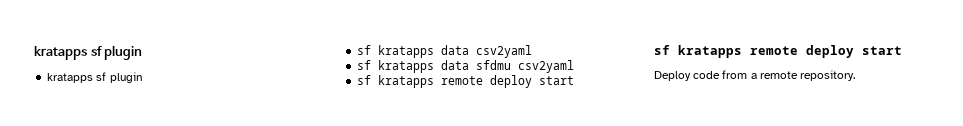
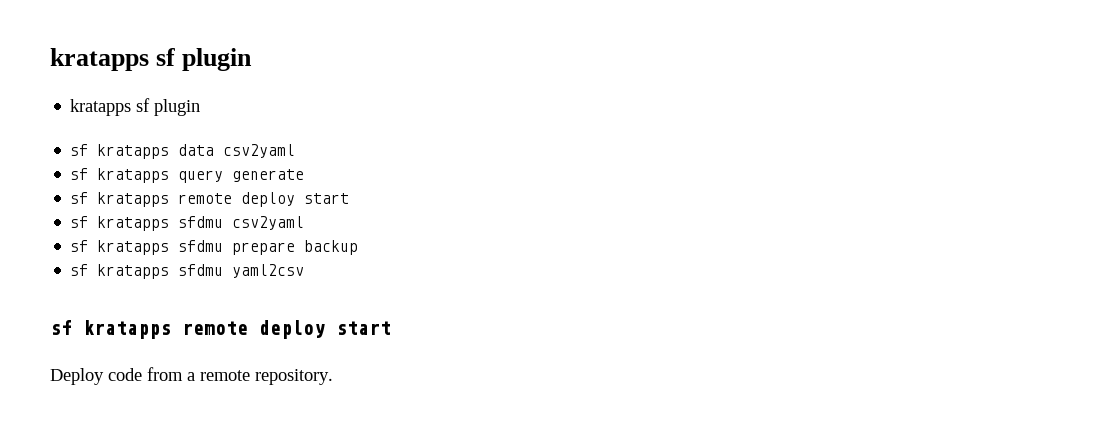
[441,60,575,73] [357,75,575,88] data sfdmu csv2yaml // sf kratapps remote deploy start -> [178,169,305,183] [70,192,350,207] [70,216,305,231] [70,240,359,255] [70,264,305,279] query generate // sf kratapps remote deploy start // sf kratapps sfdmu csv2yaml // sf kratapps sfdmu prepare backup // sf kratapps sfdmu yaml2csv

